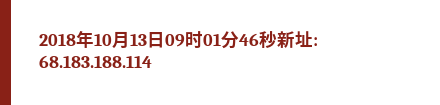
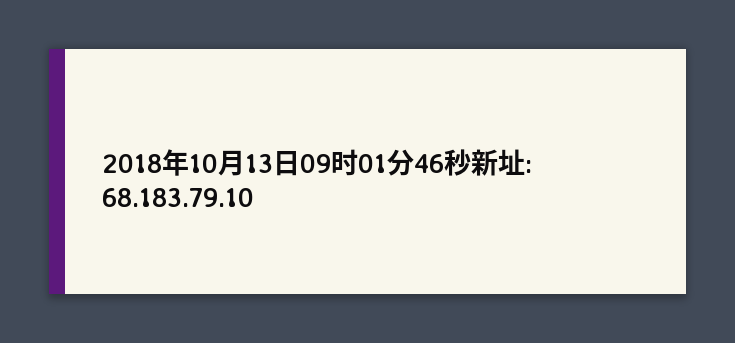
[39,55,152,68] 68.183.188.114 -> [102,188,254,207] 68.183.79.10

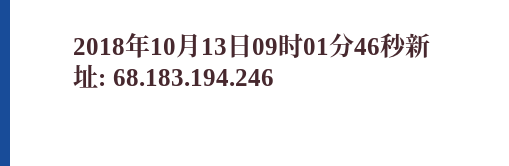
[102,188,254,207] 68.183.79.10 -> [112,69,274,86] 68.183.194.246

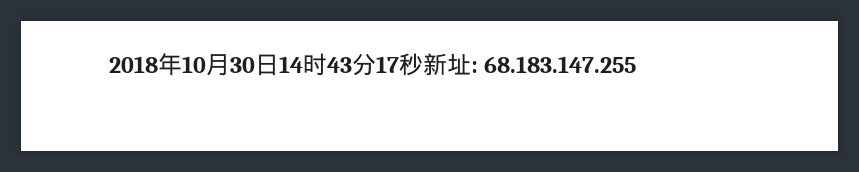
[201,33,380,58] 13日09时01分46 -> [230,53,399,76] 30日14时43分17
[112,69,274,86] 68.183.194.246 -> [484,56,637,73] 68.183.147.255

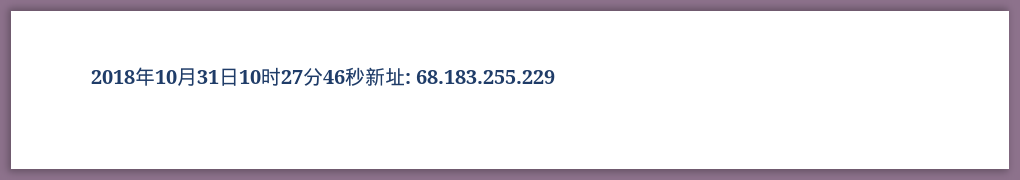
[230,53,399,76] 30日14时43分17 -> [197,67,345,86] 31日10时27分46
[484,56,637,73] 68.183.147.255 -> [416,70,556,84] 68.183.255.229

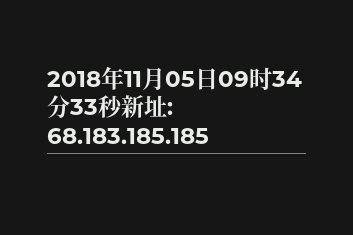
[155,67,345,86] 10月31日10时27分46 -> [124,67,302,91] [47,95,98,119] 11月05日09时34分33
[416,70,556,84] 68.183.255.229 -> [47,128,209,144] 68.183.185.185

